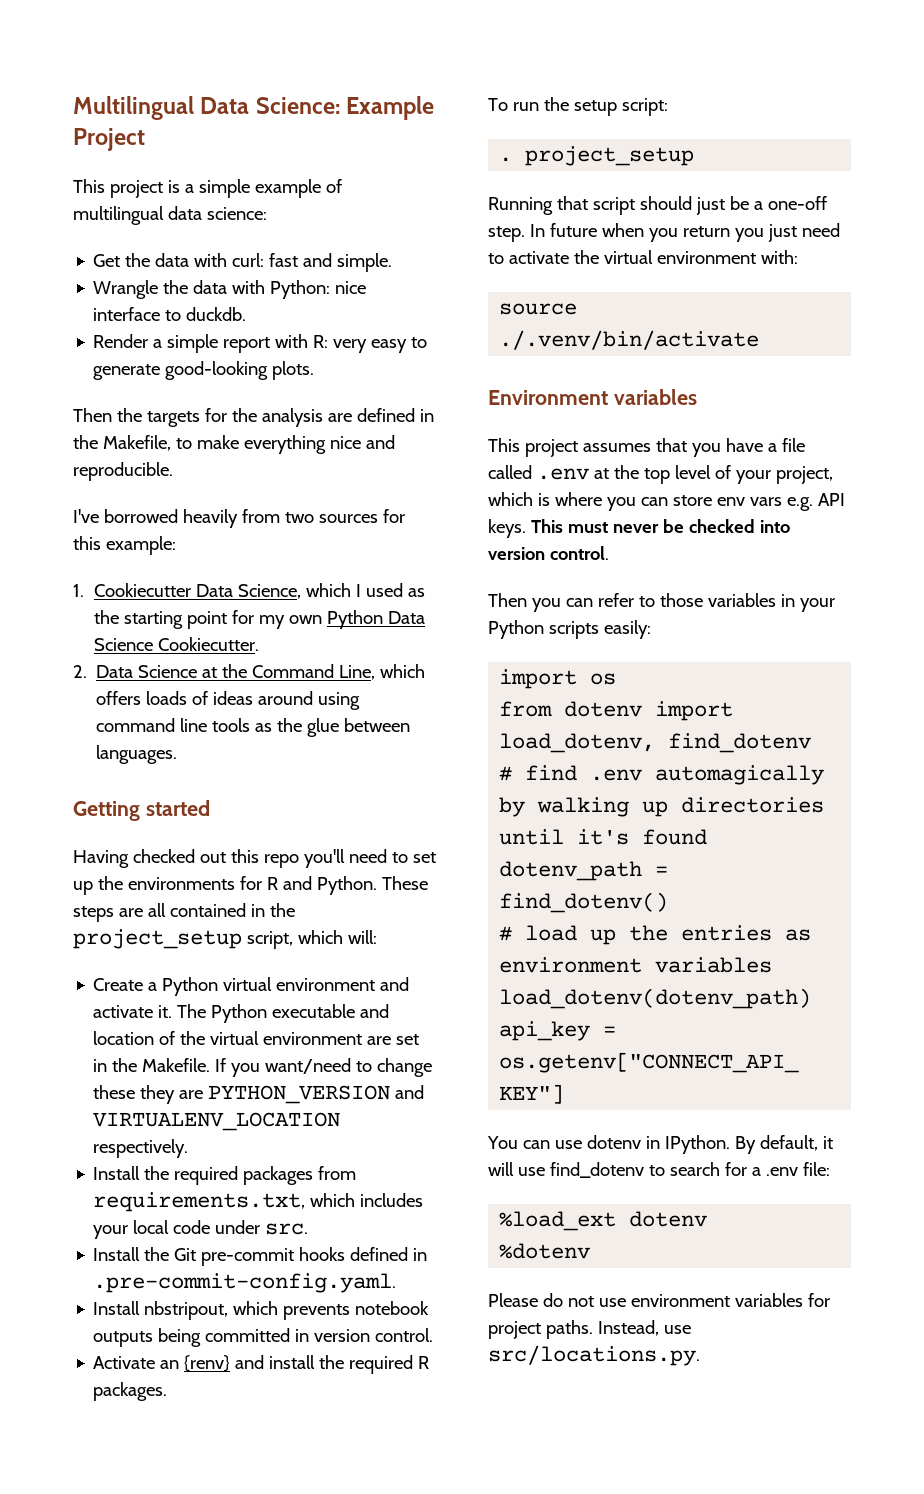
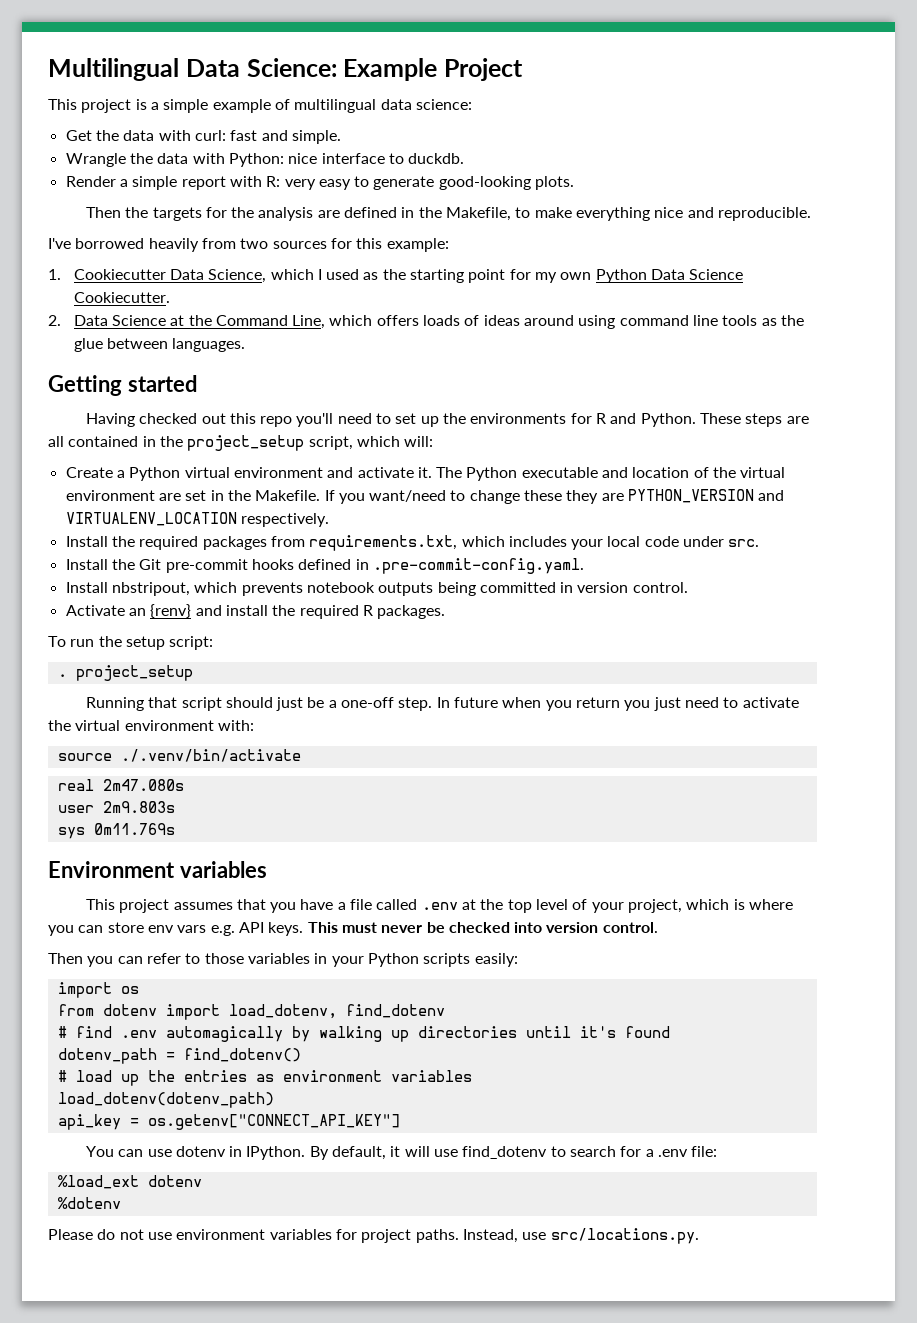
(760, 340) none -> [57,779,184,791] [57,801,175,813] [57,823,175,839] // real 2m47.080s // user 2m9.803s // sys 0m11.769s

